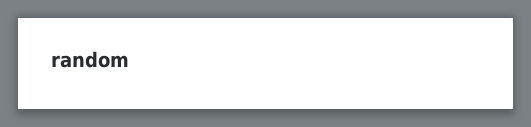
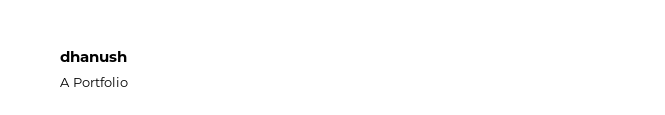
[51,51,129,68] random -> [60,51,127,62] [60,77,128,87] dhanush // A Portfolio

